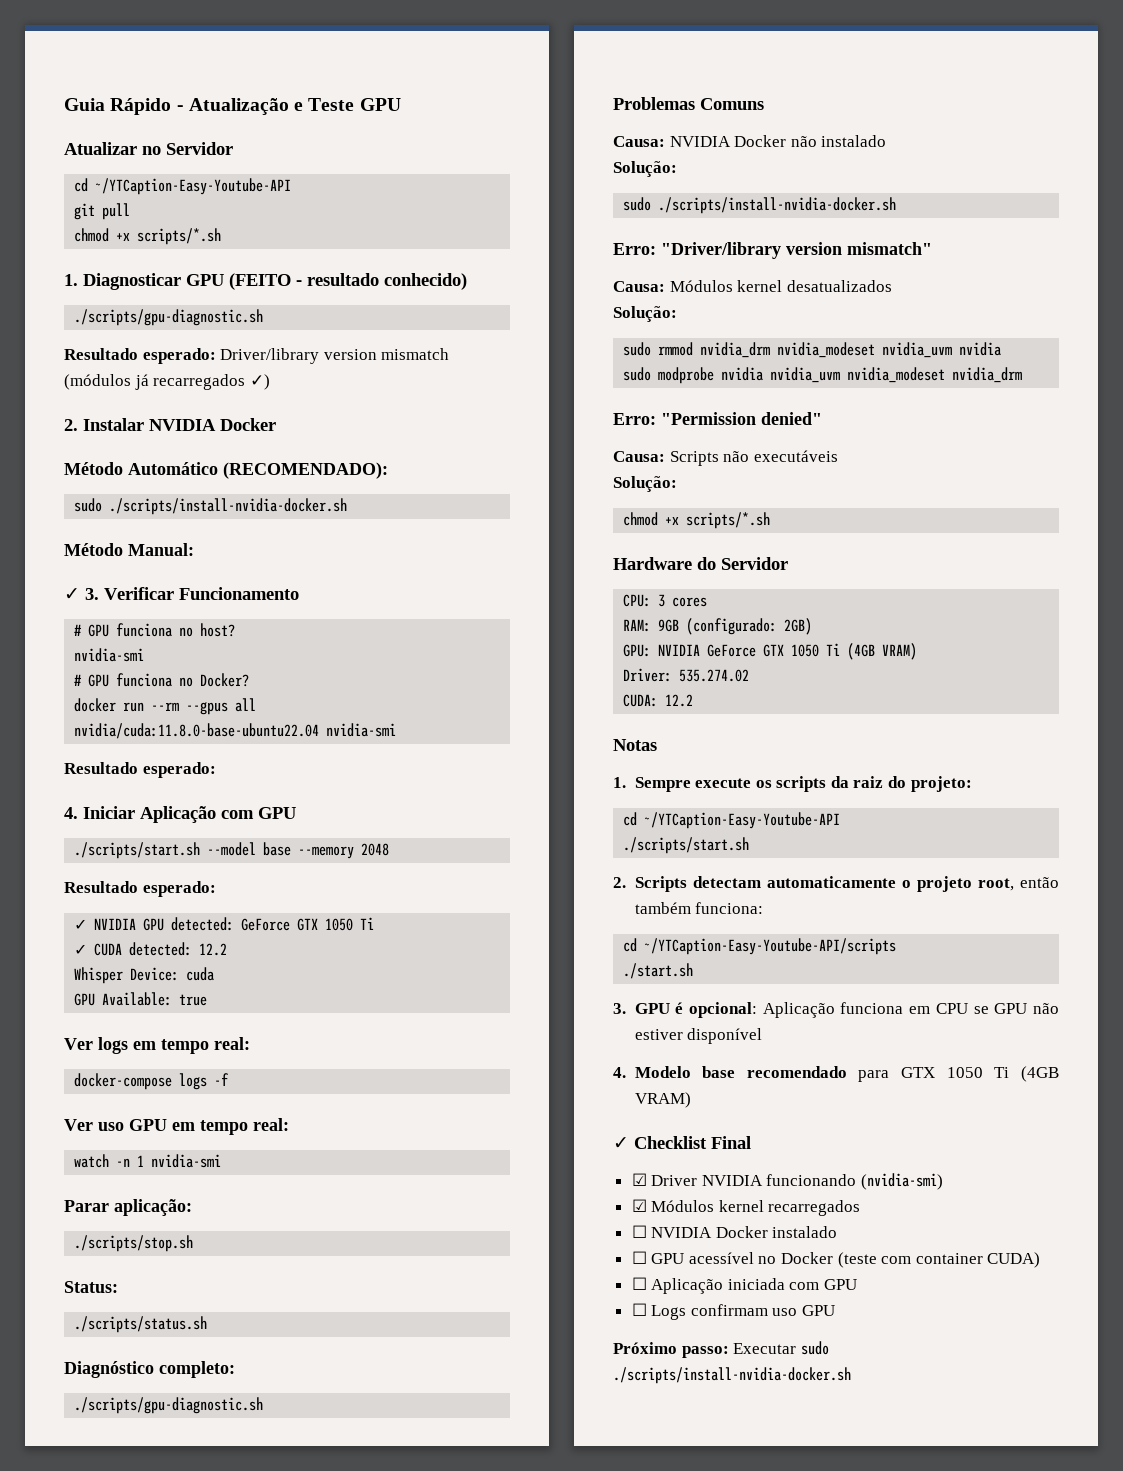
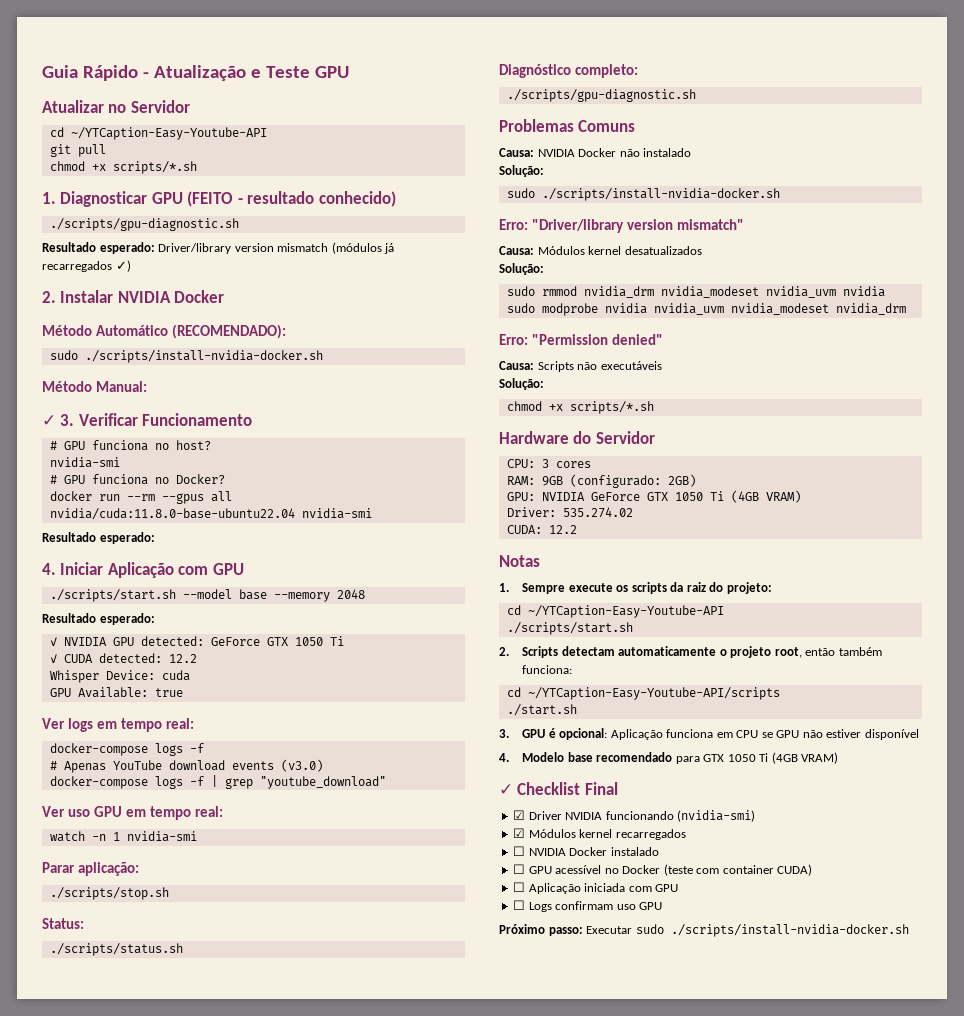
(230, 1079) none -> [49,759,323,773] [49,775,386,789] // # Apenas YouTube download events (v3.0) // docker-compose logs -f | grep "youtube_download"

